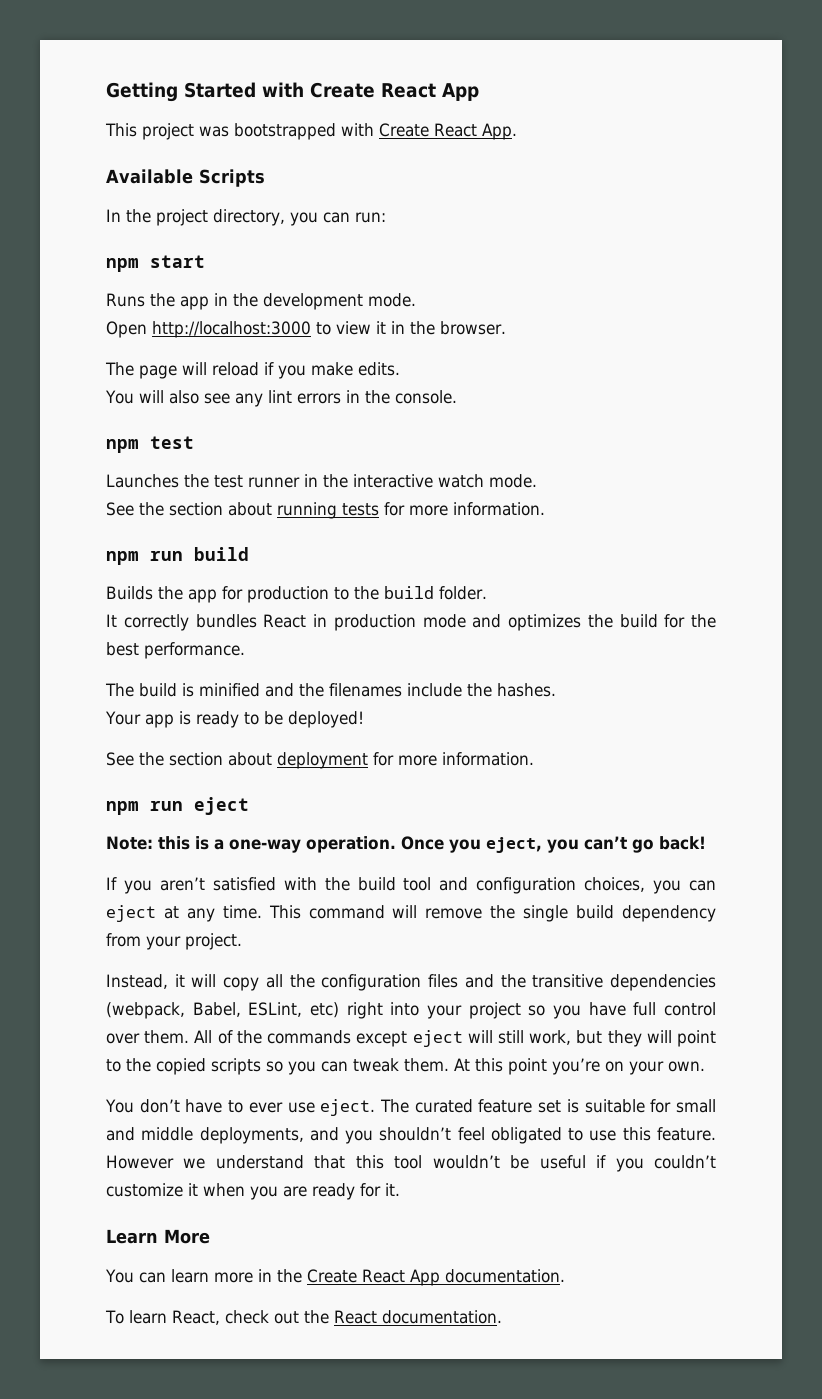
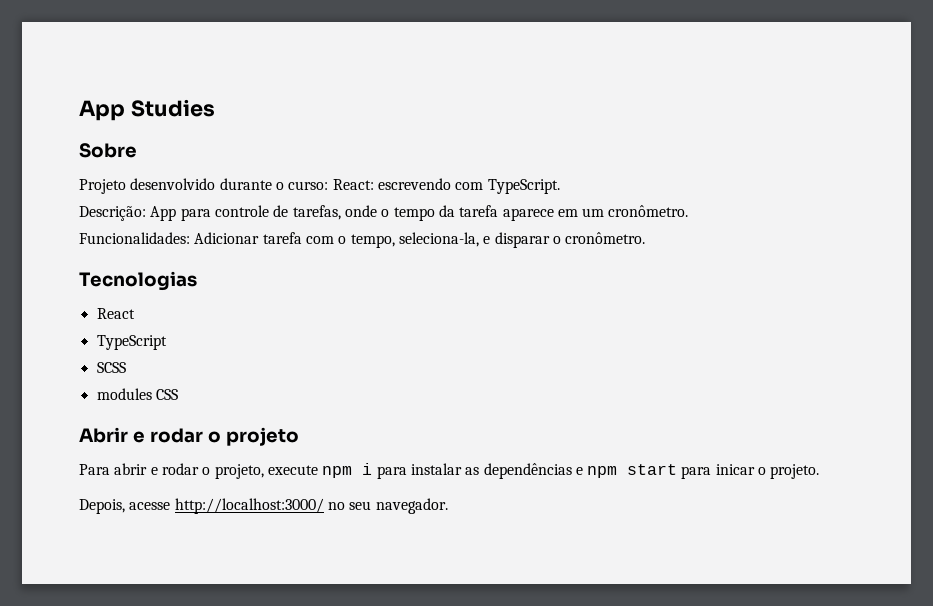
[106,82,479,102] [105,123,517,140] [106,169,265,187] [106,209,386,226] [106,255,205,272] [106,293,416,310] [106,321,506,338] [105,362,400,379] [105,390,457,407] [106,436,194,453] [106,474,537,488] [106,502,545,519] [106,547,249,565] [106,586,487,603] [106,614,716,631] [106,642,245,659] [105,683,556,697] [105,711,364,728] [106,752,534,769] [106,797,249,815] [106,836,706,853] [106,877,716,894] [106,905,717,922] [106,933,242,950] [106,974,717,991] [106,1002,716,1019] [106,1030,716,1047] [106,1058,705,1075] [105,1099,716,1116] [106,1127,716,1144] [106,1155,716,1172] [106,1183,400,1200] [106,1229,210,1244] [105,1269,565,1286] [105,1310,502,1325] Getting Started with Create React App // This project was bootstrapped with Create React App. // Available Scripts // In the project directory, you can run: // npm start // Runs the app in the development mode. // Open http://localhost:3000 to view it in the browser. // The page will reload if you make edits. // You will also see any lint errors in the console. // npm test // Launches the test runner in the interactive watch mode. // See the section about running tests for more information. // npm run build // Builds the app for production to the build folder. // It correctly bundles React in production mode and optimizes the build for the best performance. // The build is minified and the filenames include the hashes. // Your app is ready to be deployed! // See the section about deployment for more information. // npm run eject // Note: this is a one-way operation. Once you eject, you can’t go back! // If you aren’t satisfied with the build tool and configuration choices, you can eject at any time. This command will remove the single build dependency from your project. // Instead, it will copy all the configuration files and the transitive dependencies (webpack, Babel, ESLint, etc) right into your project so you have full control over them. All of the commands except eject will still work, but they will point to the copied scripts so you can tweak them. At this point you’re on your own. // You don’t have to ever use eject. The curated feature set is suitable for small and middle deployments, and you shouldn’t feel obligated to use this feature. However we understand that this tool wouldn’t be useful if you couldn’t customize it when you are ready for it. // Learn More // You can learn more in the Create React App documentation. // To learn React, check out the React documentation. -> [79,99,215,121] [79,143,137,158] [79,178,560,194] [79,205,689,221] [79,232,646,248] [79,271,197,291] [96,308,135,319] [96,335,167,350] [96,362,126,373] [96,388,178,400] [79,427,299,446] [79,463,820,479] [79,498,448,514] App Studies // Sobre // Projeto desenvolvido durante o curso: React: escrevendo com TypeScript. // Descrição: App para controle de tarefas, onde o tempo da tarefa aparece em um cronômetro. // Funcionalidades: Adicionar tarefa com o tempo, seleciona-la, e disparar o cronômetro. // Tecnologias // React // TypeScript // SCSS // modules CSS // Abrir e rodar o projeto // Para abrir e rodar o projeto, execute npm i para instalar as dependências e npm start para inicar o projeto. // Depois, acesse http://localhost:3000/ no seu navegador.

